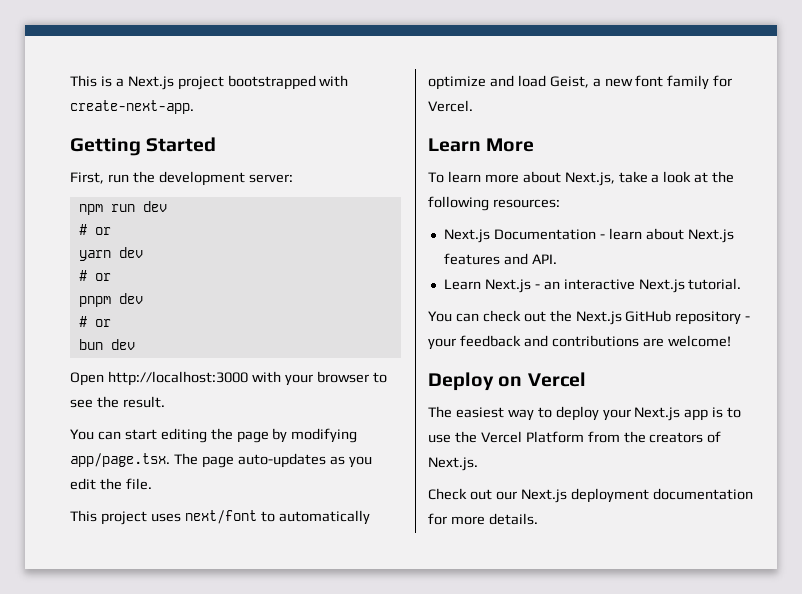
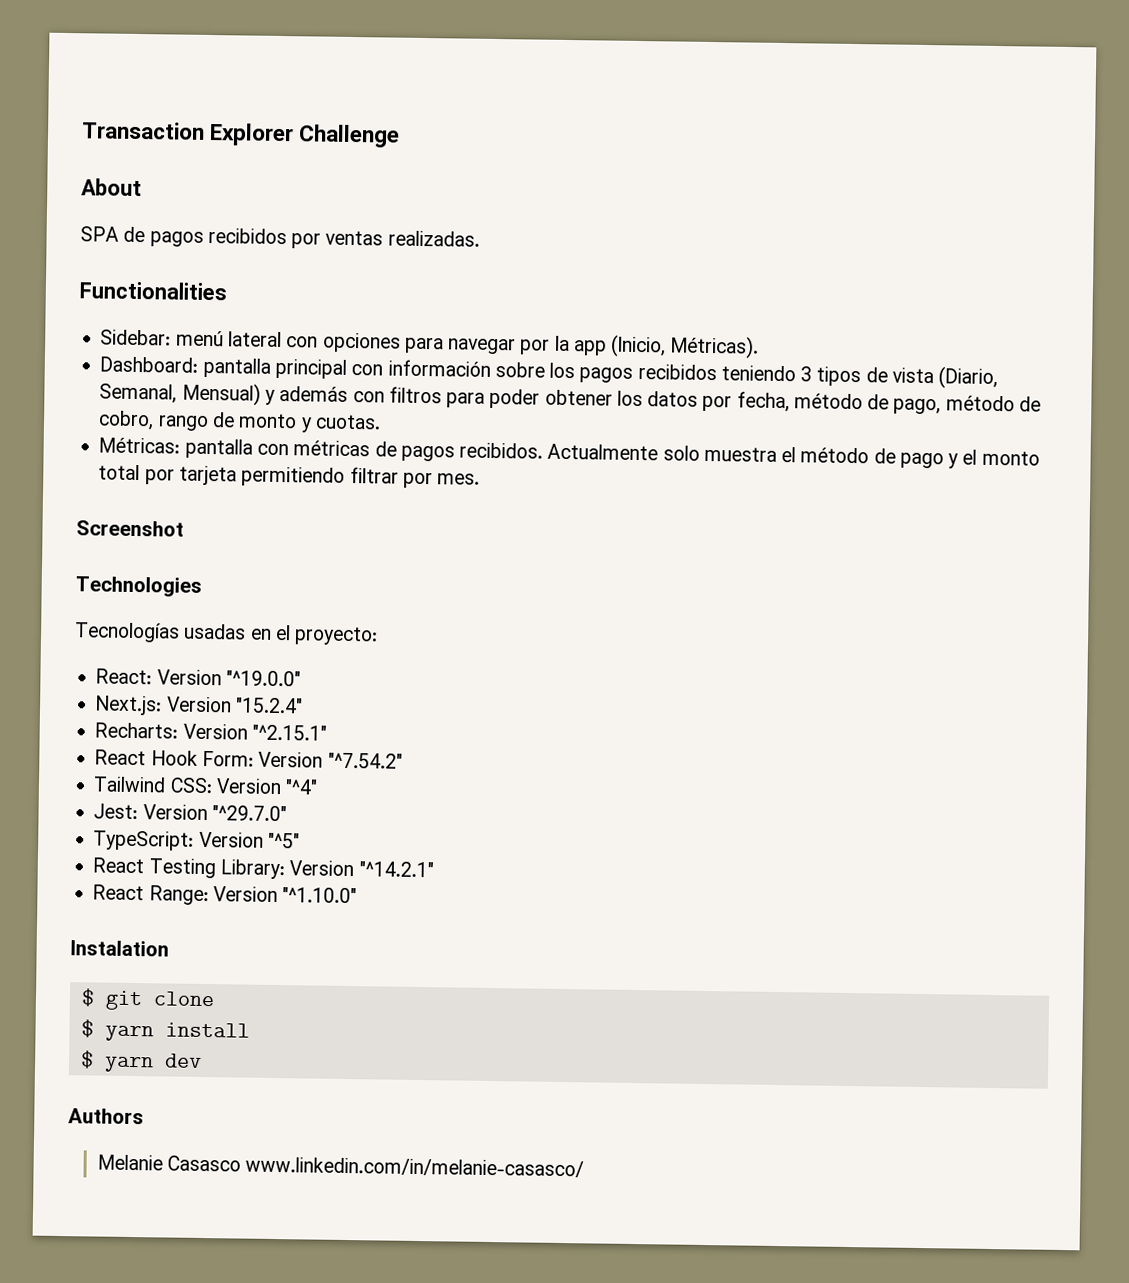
[70,75,349,90] [70,100,194,114] [70,137,217,156] [70,171,293,186] [78,201,167,215] [78,224,111,235] [78,247,143,261] [78,270,111,281] [78,293,143,307] [78,316,111,327] [78,339,135,350] [70,371,387,386] [70,396,165,408] [70,428,358,443] [70,453,372,468] [70,478,152,490] [70,510,370,525] [428,75,733,90] [428,100,473,112] [428,138,535,152] [428,171,735,186] [428,196,560,211] [443,228,734,243] [443,253,557,265] [443,278,742,293] [428,310,751,325] [428,335,731,350] [428,372,586,391] [428,406,742,421] [428,431,722,443] [428,457,478,471] [428,488,753,503] [428,513,538,525] This is a Next.js project bootstrapped with create-next-app. // Getting Started // First, run the development server: // npm run dev // # or // yarn dev // # or // pnpm dev // # or // bun dev // Open http://localhost:3000 with your browser to see the result. // You can start editing the page by modifying app/page.tsx. The page auto-updates as you edit the file. // This project uses next/font to automatically optimize and load Geist, a new font family for Vercel. // Learn More // To learn more about Next.js, take a look at the following resources: // Next.js Documentation - learn about Next.js features and API. // Learn Next.js - an interactive Next.js tutorial. // You can check out the Next.js GitHub repository - your feedback and contributions are welcome! // Deploy on Vercel // The easiest way to deploy your Next.js app is to use the Vercel Platform from the creators of Next.js. // Check out our Next.js deployment documentation for more details. -> [81,121,401,148] [81,178,142,197] [80,226,480,249] [79,281,227,301] [100,329,760,359] [99,356,999,390] [99,382,1041,415] [98,410,381,433] [98,437,1040,469] [98,464,481,489] [76,520,184,537] [75,576,202,597] [74,622,379,646] [95,668,301,687] [94,695,303,716] [94,722,327,741] [94,749,403,769] [93,776,319,795] [93,803,287,822] [93,830,300,851] [92,857,434,880] [92,884,358,906] [70,940,169,957] [80,988,215,1011] [80,1019,250,1042] [79,1050,202,1073] [68,1108,144,1125] [96,1154,585,1178] Transaction Explorer Challenge // About // SPA de pagos recibidos por ventas realizadas. // Functionalities // Sidebar: menú lateral con opciones para navegar por la app (Inicio, Métricas). // Dashboard: pantalla principal con información sobre los pagos recibidos teniendo 3 tipos de vista (Diario, Semanal, Mensual) y además con filtros para poder obtener los datos por fecha, método de pago, método de cobro, rango de monto y cuotas. // Métricas: pantalla con métricas de pagos recibidos. Actualmente solo muestra el método de pago y el monto total por tarjeta permitiendo filtrar por mes. // Screenshot // Technologies // Tecnologías usadas en el proyecto: // React: Version "^19.0.0" // Next.js: Version "15.2.4" // Recharts: Version "^2.15.1" // React Hook Form: Version "^7.54.2" // Tailwind CSS: Version "^4" // Jest: Version "^29.7.0" // TypeScript: Version "^5" // React Testing Library: Version "^14.2.1" // React Range: Version "^1.10.0" // Instalation // $ git clone // $ yarn install // $ yarn dev // Authors // Melanie Casasco www.linkedin.com/in/melanie-casasco/

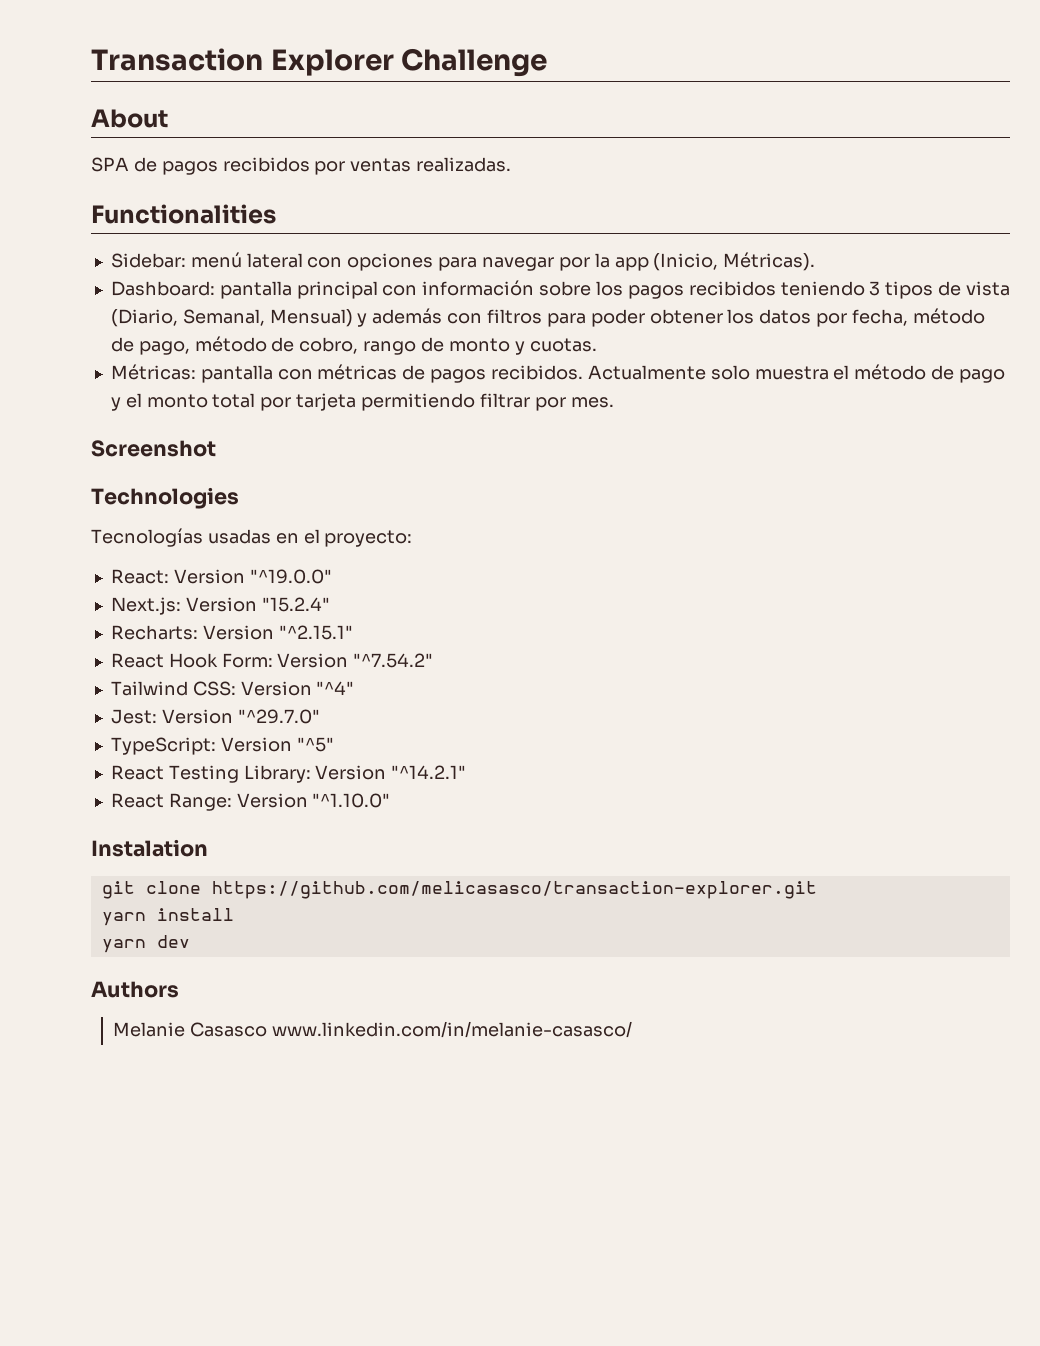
[80,988,95,1007] $ -> (208, 848) none
[80,1019,94,1038] // $ -> [211,881,817,899] https://github.com/melicasasco/transaction-explorer.git //
[79,1050,94,1069] $ -> (234, 914) none

